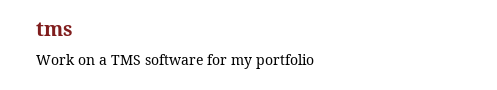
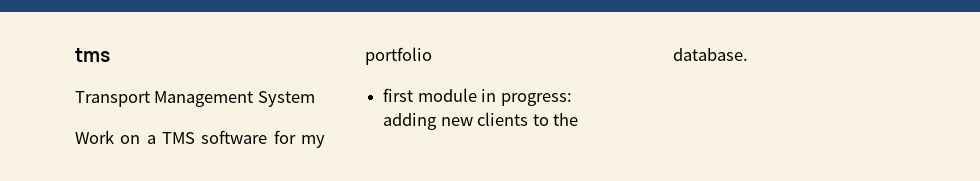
(73, 29) none -> [75,91,315,107] // Transport Management System
(314, 61) none -> [383,88,572,106] [383,112,578,130] [673,48,749,61] // first module in progress: adding new clients to the database.

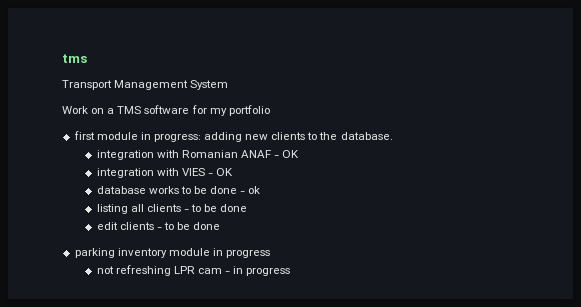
(749, 54) none -> [96,150,300,160] [96,168,234,178] [96,186,261,194] [96,204,248,214] [96,222,221,230] [74,248,271,258] [96,265,291,276] // integration with Romanian ANAF - OK // integration with VIES - OK // database works to be done - ok // listing all clients - to be done // edit clients - to be done // parking inventory module in progress // not refreshing LPR cam - in progress

